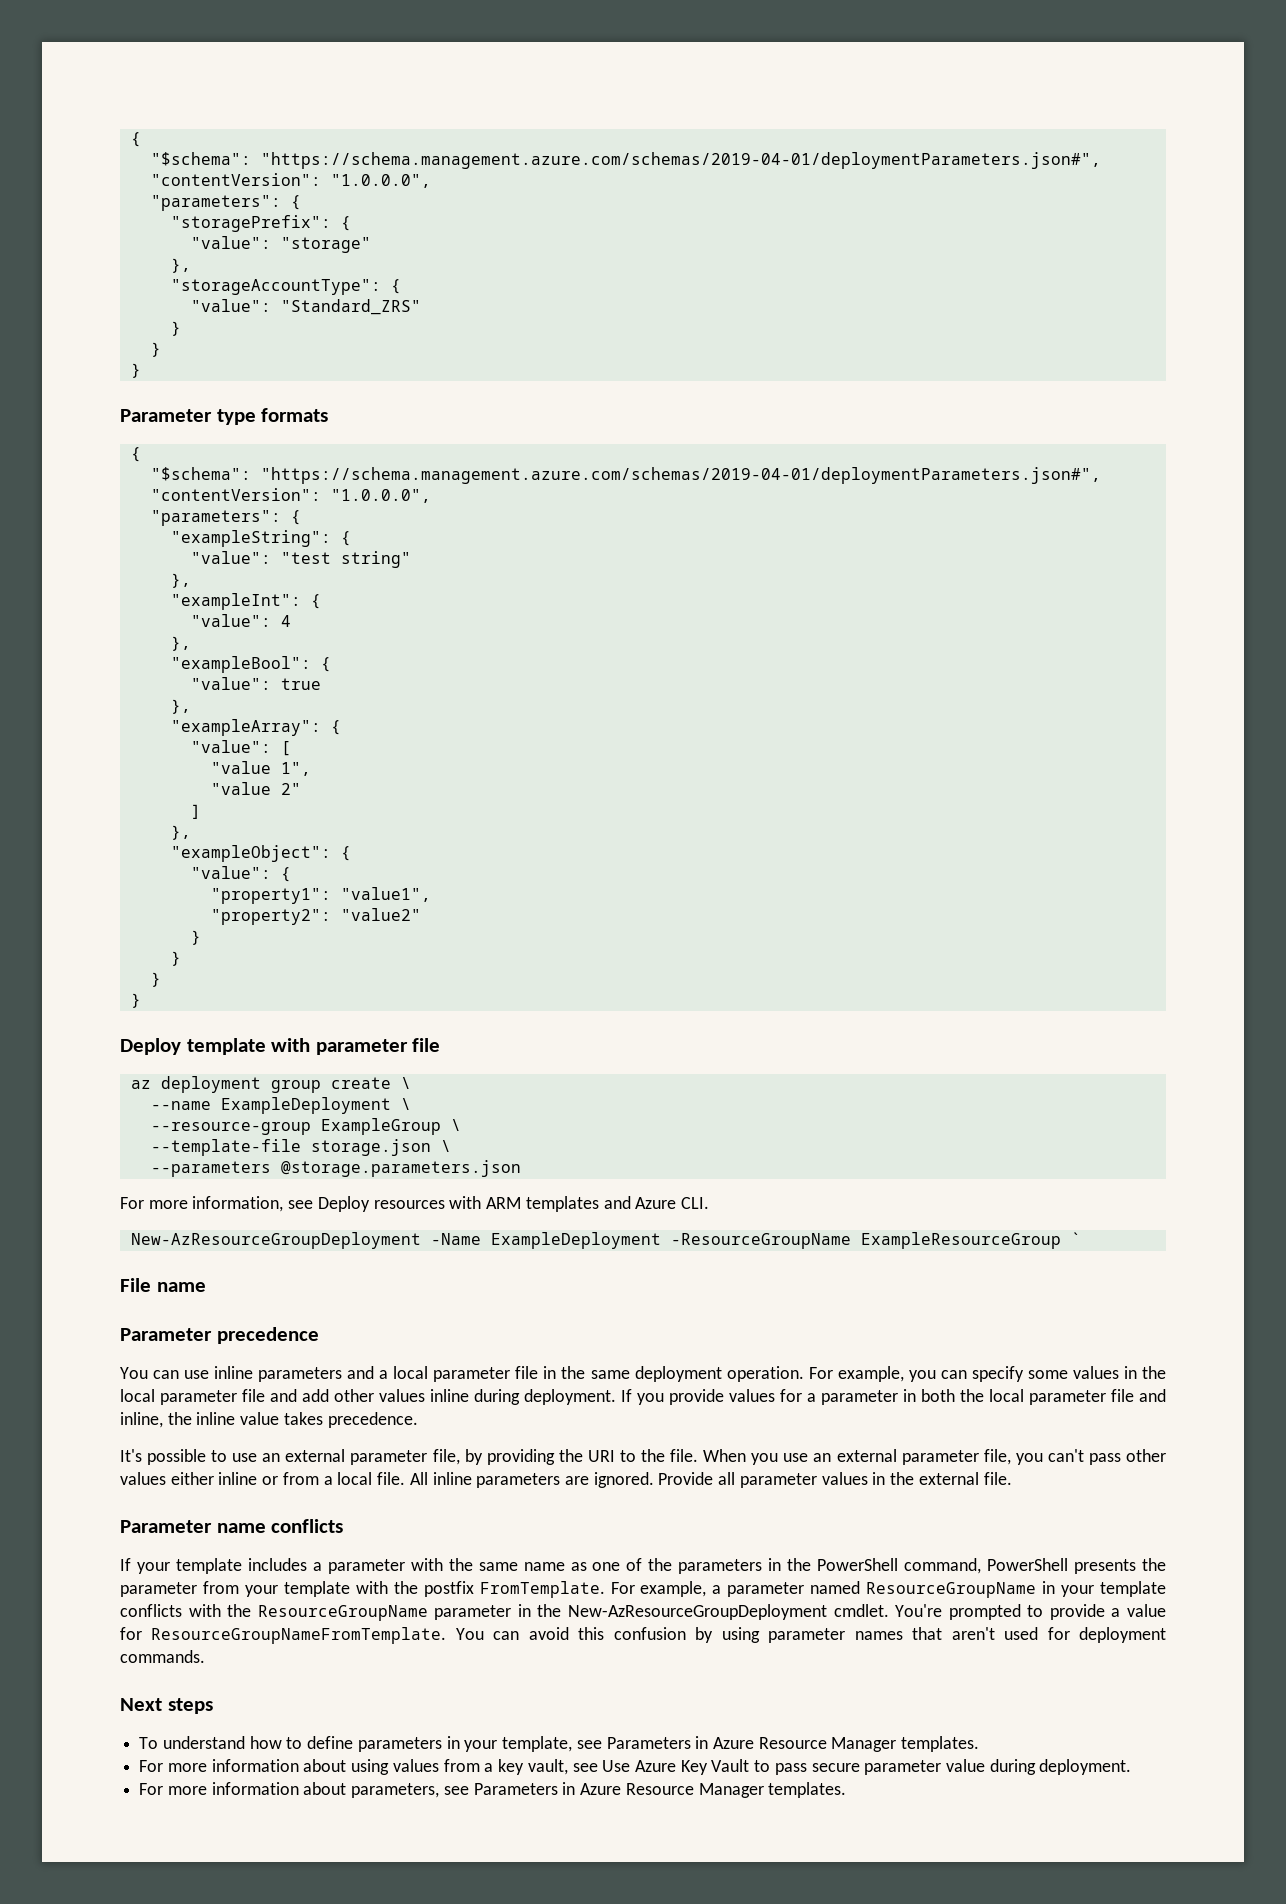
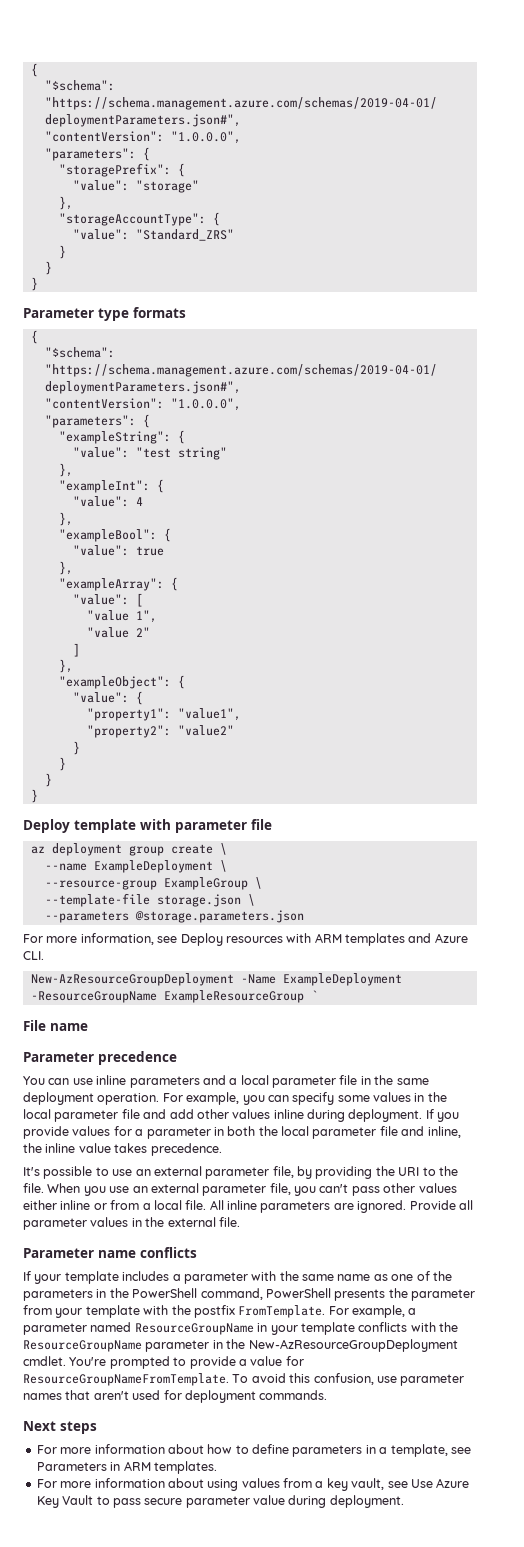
[455,1627,760,1643] You can avoid this confusion by using -> [232,1373,397,1385] To avoid this confusion, use
[139,1736,245,1749] To understand -> [36,1444,204,1454] For more information about
[464,1740,498,1752] your -> [379,1447,388,1454] a
[712,1737,897,1752] Azure Resource Manager -> [123,1461,151,1471] ARM
[139,1782,847,1798] // For more information about parameters, see Parameters in Azure Resource Manager templates. -> (404, 1501) none

